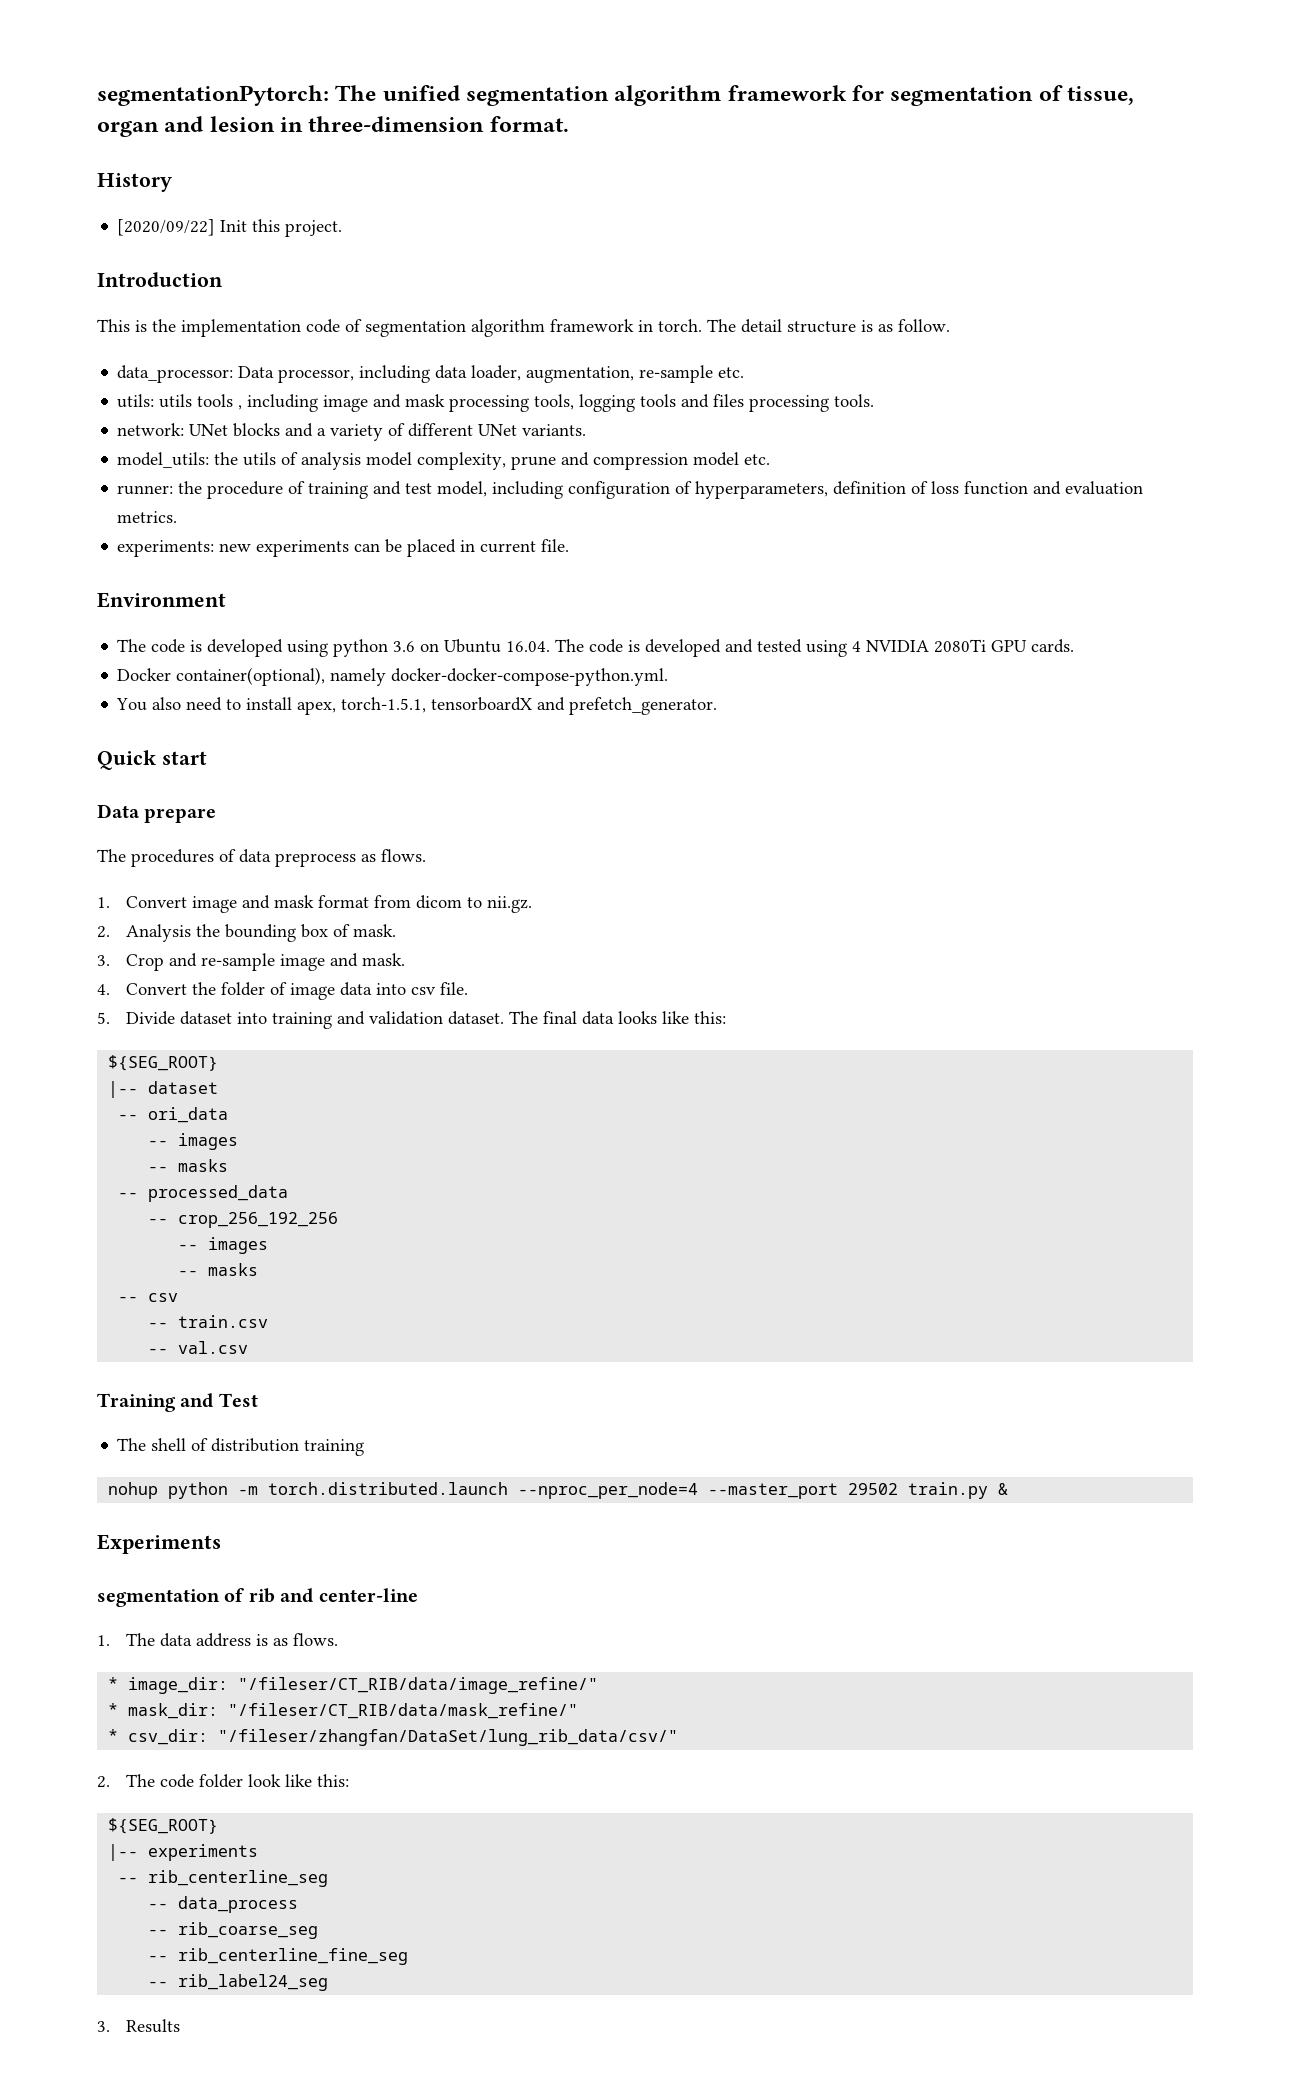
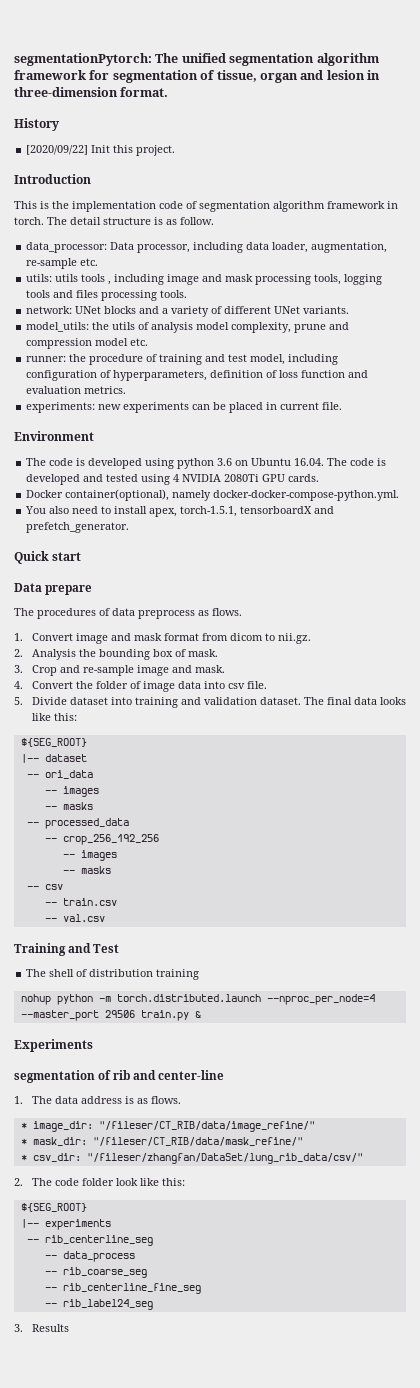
[848,1483,899,1495] 29502 -> [104,1010,135,1018] 29506

